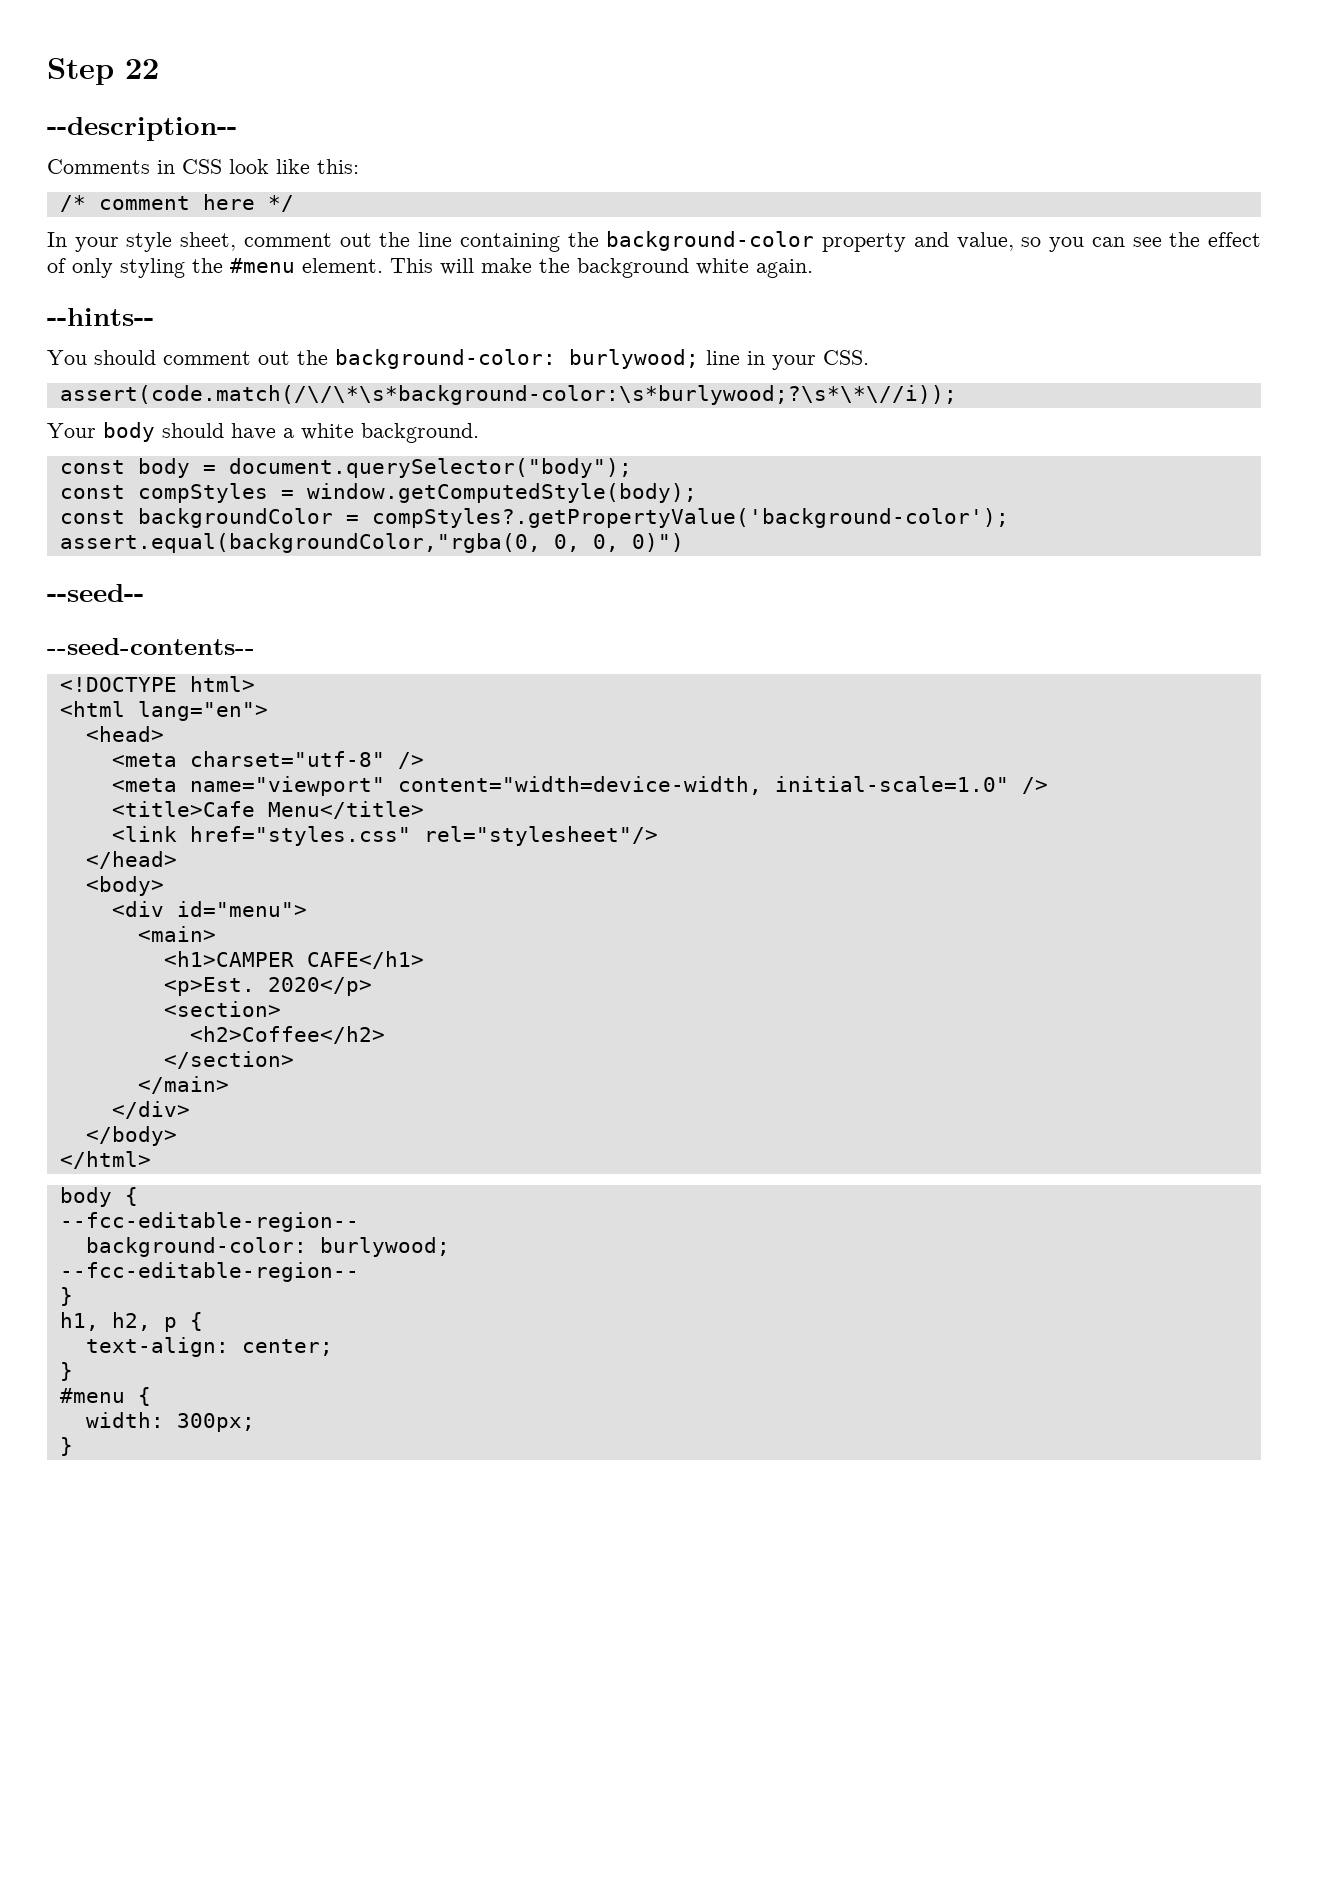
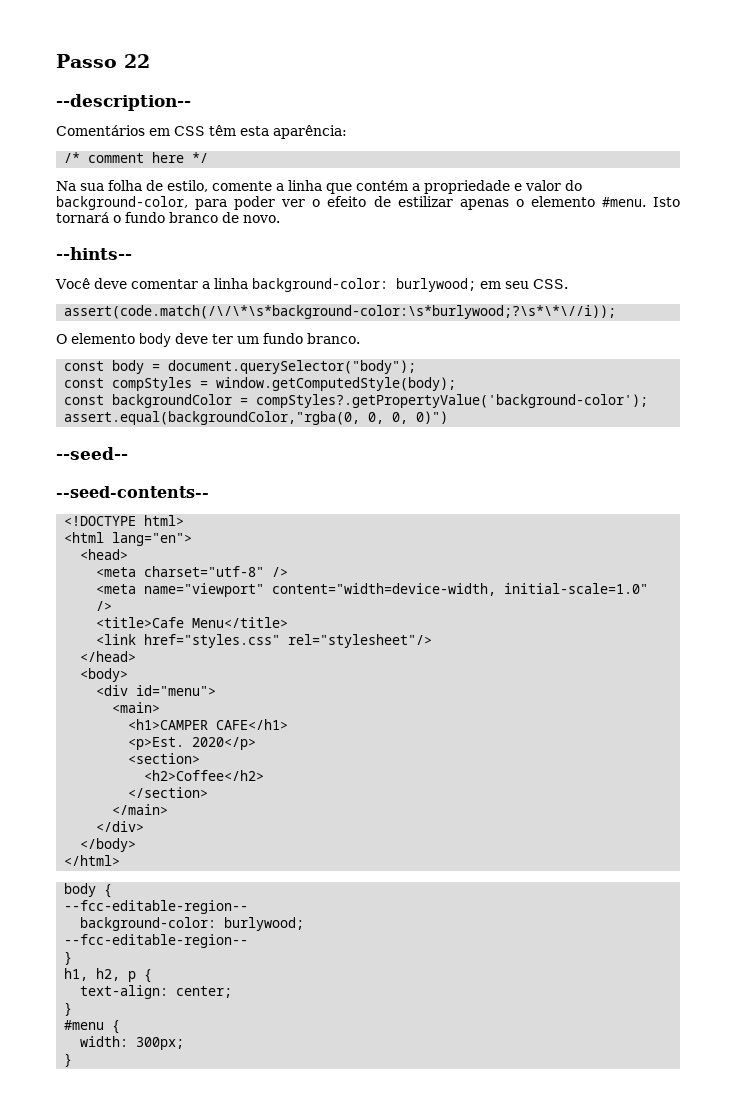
[47,58,114,85] Step -> [56,54,117,68] Passo
[47,159,359,174] [59,194,294,212] [47,231,1261,252] [47,258,813,278] [47,308,154,326] [47,349,869,370] [59,385,957,405] [47,422,479,443] Comments in CSS look like this: // /* comment here */ // In your style sheet, comment out the line containing the background-color property and value, so you can see the effect of only styling the #menu element. This will make the background white again. // --hints-- // You should comment out the background-color: burlywood; line in your CSS. // assert(code.match(/\/\*\s*background-color:\s*burlywood;?\s*\*\//i)); // Your body should have a white background. -> [56,125,347,139] [64,152,209,163] [56,180,582,194] [56,196,680,210] [56,212,280,223] [56,247,132,260] [55,278,568,292] [64,305,617,319] [56,333,360,347] Comentários em CSS têm esta aparência: // /* comment here */ // Na sua folha de estilo, comente a linha que contém a propriedade e valor do background-color, para poder ver o efeito de estilizar apenas o elemento #menu. Isto tornará o fundo branco de novo. // --hints-- // Você deve comentar a linha background-color: burlywood; em seu CSS. // assert(code.match(/\/\*\s*background-color:\s*burlywood;?\s*\*\//i)); // O elemento body deve ter um fundo branco.

